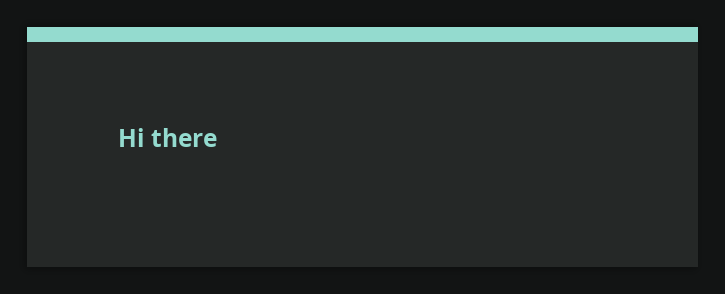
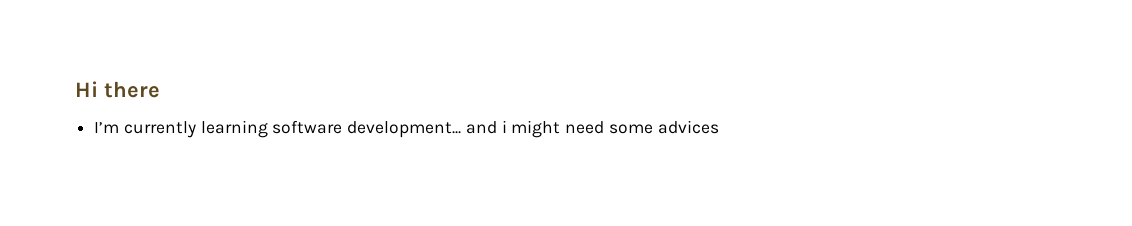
(217, 137) none -> [94,120,719,138] // I’m currently learning software development... and i might need some advices

